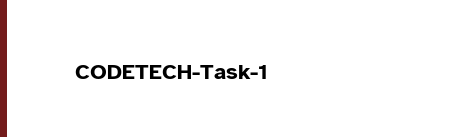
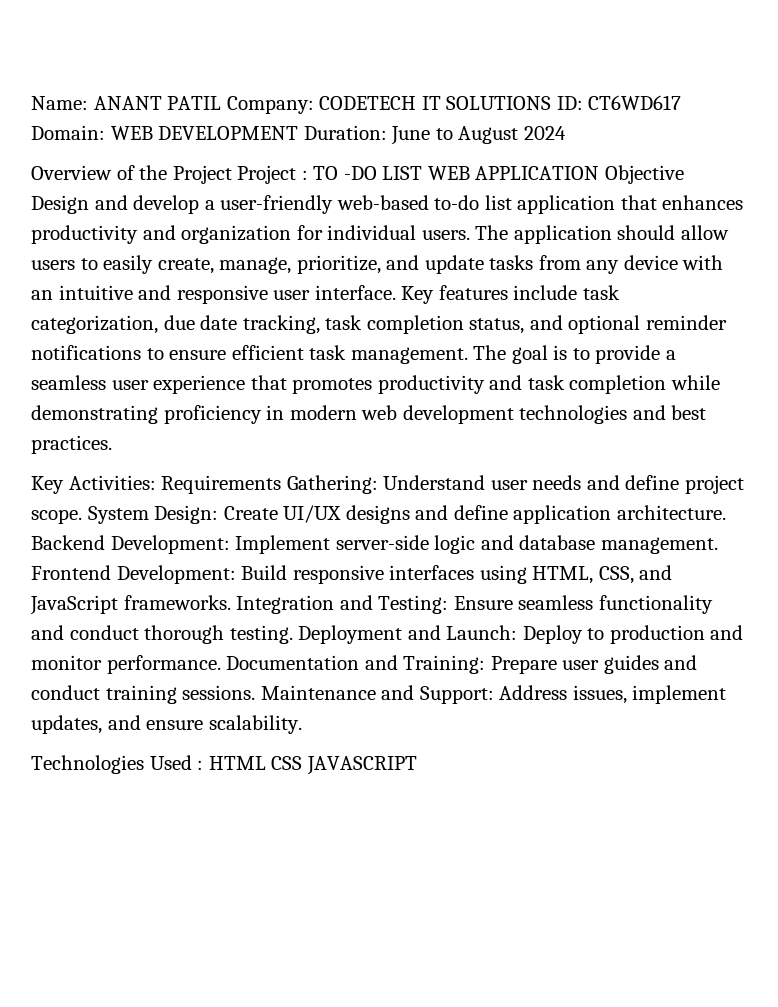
[75,65,268,79] CODETECH-Task-1 -> [31,95,682,114] [31,125,566,145] [31,165,684,184] [31,195,744,214] [31,225,729,244] [31,255,724,274] [31,285,620,304] [31,315,727,334] [31,345,676,364] [31,375,720,394] [31,405,707,424] [31,435,112,454] [31,475,744,494] [31,505,726,524] [31,535,718,554] [31,565,673,584] [30,595,713,615] [31,625,744,644] [31,655,698,674] [31,685,727,704] [31,715,302,734] [31,755,417,775] Name: ANANT PATIL Company: CODETECH IT SOLUTIONS ID: CT6WD617 Domain: WEB DEVELOPMENT Duration: June to August 2024 // Overview of the Project Project : TO -DO LIST WEB APPLICATION Objective Design and develop a user-friendly web-based to-do list application that enhances productivity and organization for individual users. The application should allow users to easily create, manage, prioritize, and update tasks from any device with an intuitive and responsive user interface. Key features include task categorization, due date tracking, task completion status, and optional reminder notifications to ensure efficient task management. The goal is to provide a seamless user experience that promotes productivity and task completion while demonstrating proficiency in modern web development technologies and best practices. // Key Activities: Requirements Gathering: Understand user needs and define project scope. System Design: Create UI/UX designs and define application architecture. Backend Development: Implement server-side logic and database management. Frontend Development: Build responsive interfaces using HTML, CSS, and JavaScript frameworks. Integration and Testing: Ensure seamless functionality and conduct thorough testing. Deployment and Launch: Deploy to production and monitor performance. Documentation and Training: Prepare user guides and conduct training sessions. Maintenance and Support: Address issues, implement updates, and ensure scalability. // Technologies Used : HTML CSS JAVASCRIPT

